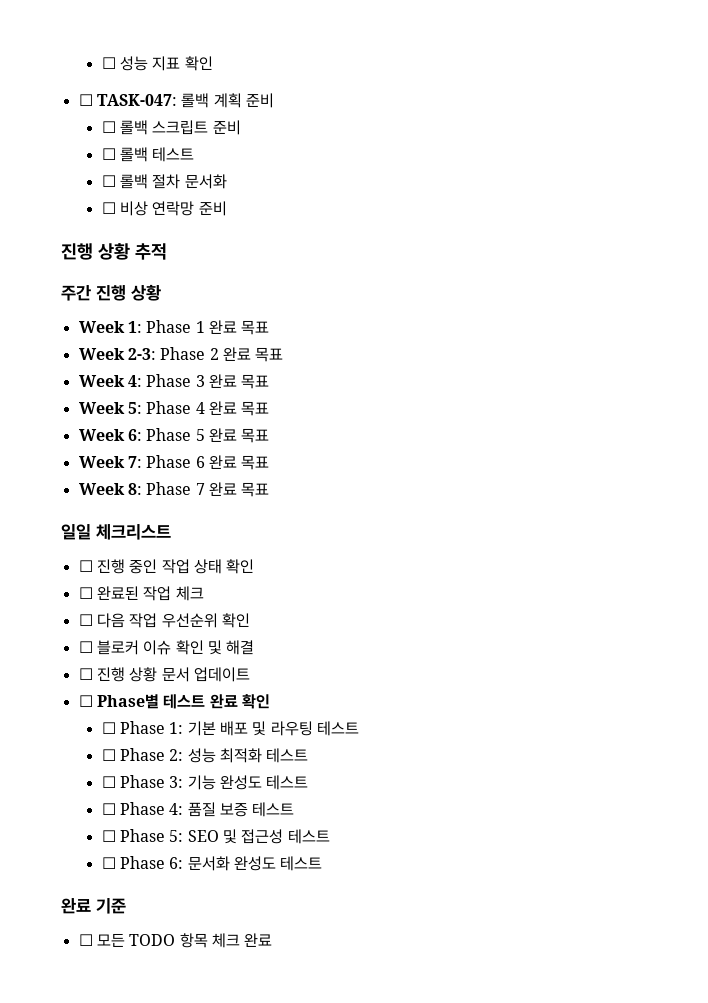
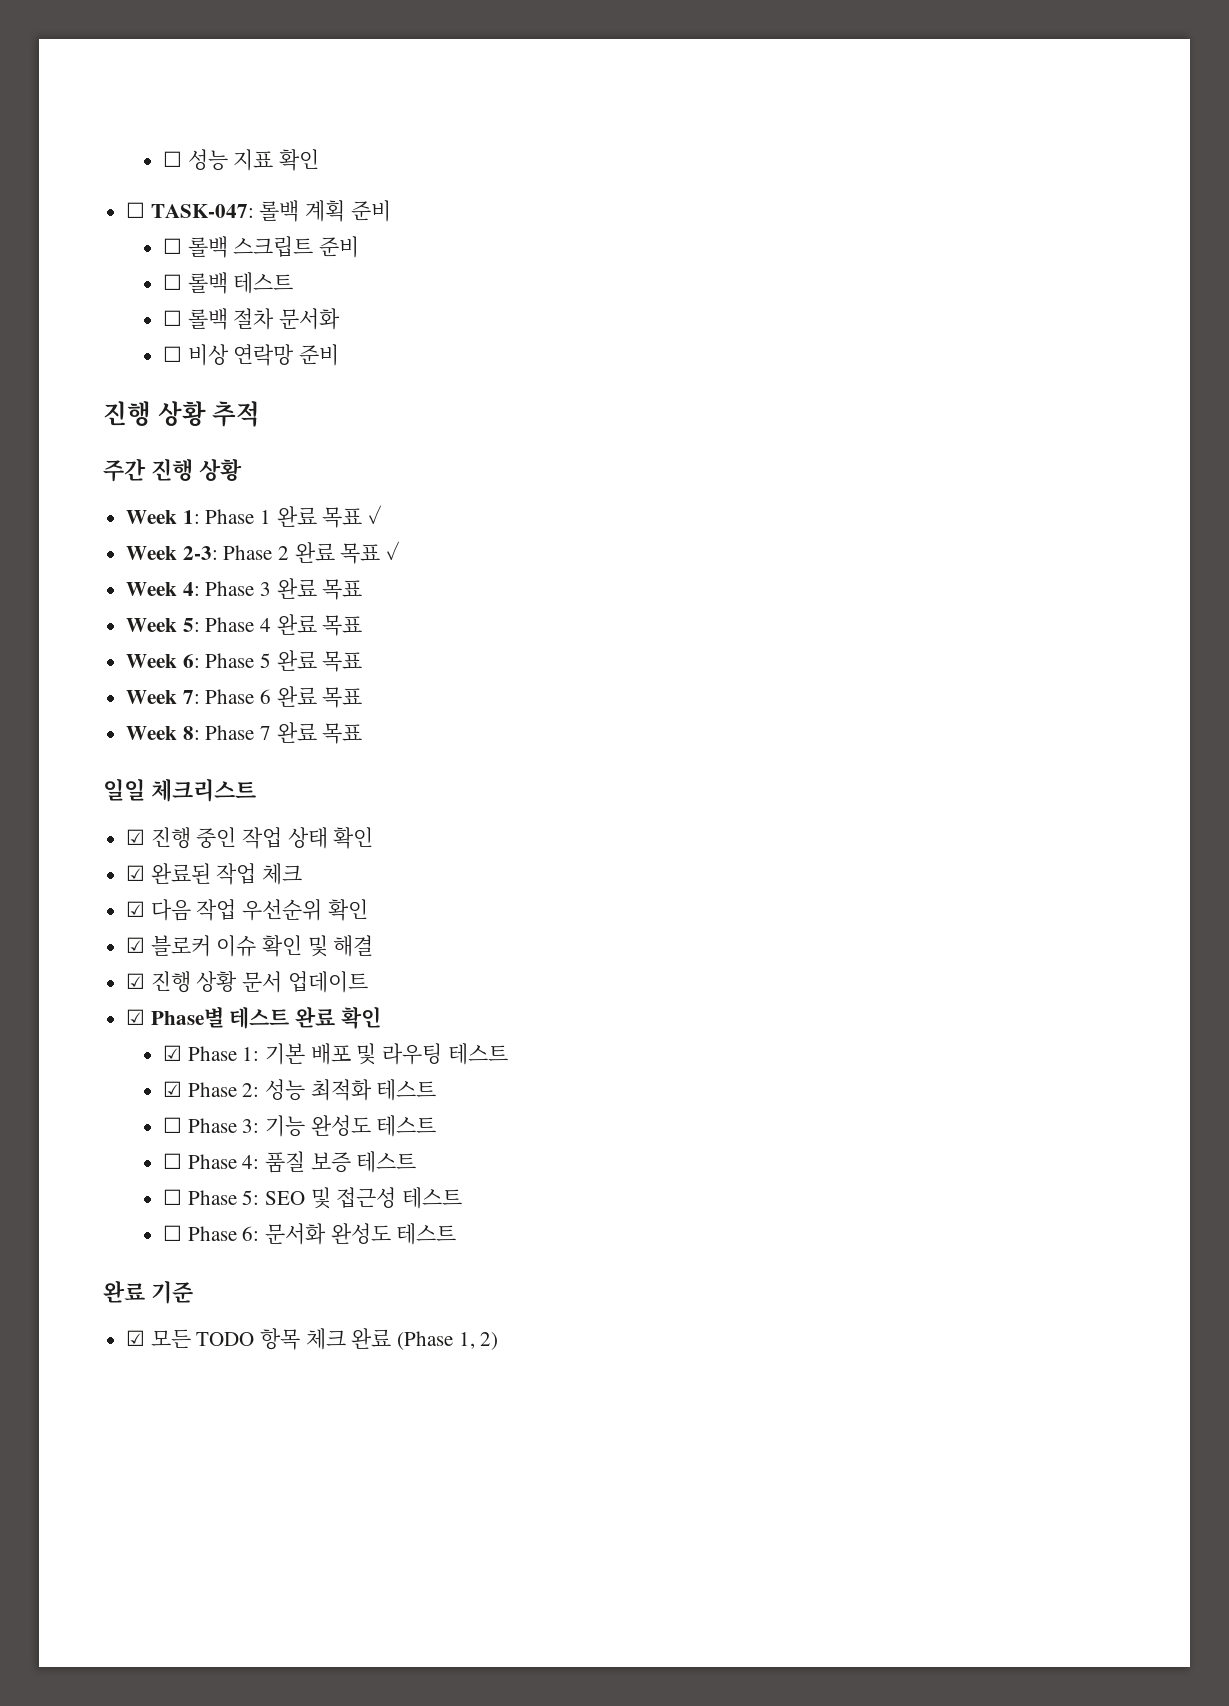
(270, 327) none -> [368,505,383,524] ✓
(284, 354) none -> [386,541,401,560] ✓
[78,560,93,572] ☐ -> [126,829,146,845] ☑
[78,587,93,599] ☐ -> [126,865,146,881] ☑
[78,614,93,626] ☐ -> [126,901,146,917] ☑
[78,641,93,653] ☐ -> [126,937,146,953] ☑
[78,668,93,680] ☐ -> [126,973,146,989] ☑
[78,695,93,707] ☐ -> [126,1009,146,1025] ☑
[101,722,116,734] ☐ -> [162,1045,182,1061] ☑
[101,749,116,761] ☐ -> [162,1081,182,1097] ☑
[78,934,93,946] ☐ -> [126,1330,146,1346] ☑
(273, 940) none -> [397,1331,499,1350] (Phase 1, 2)

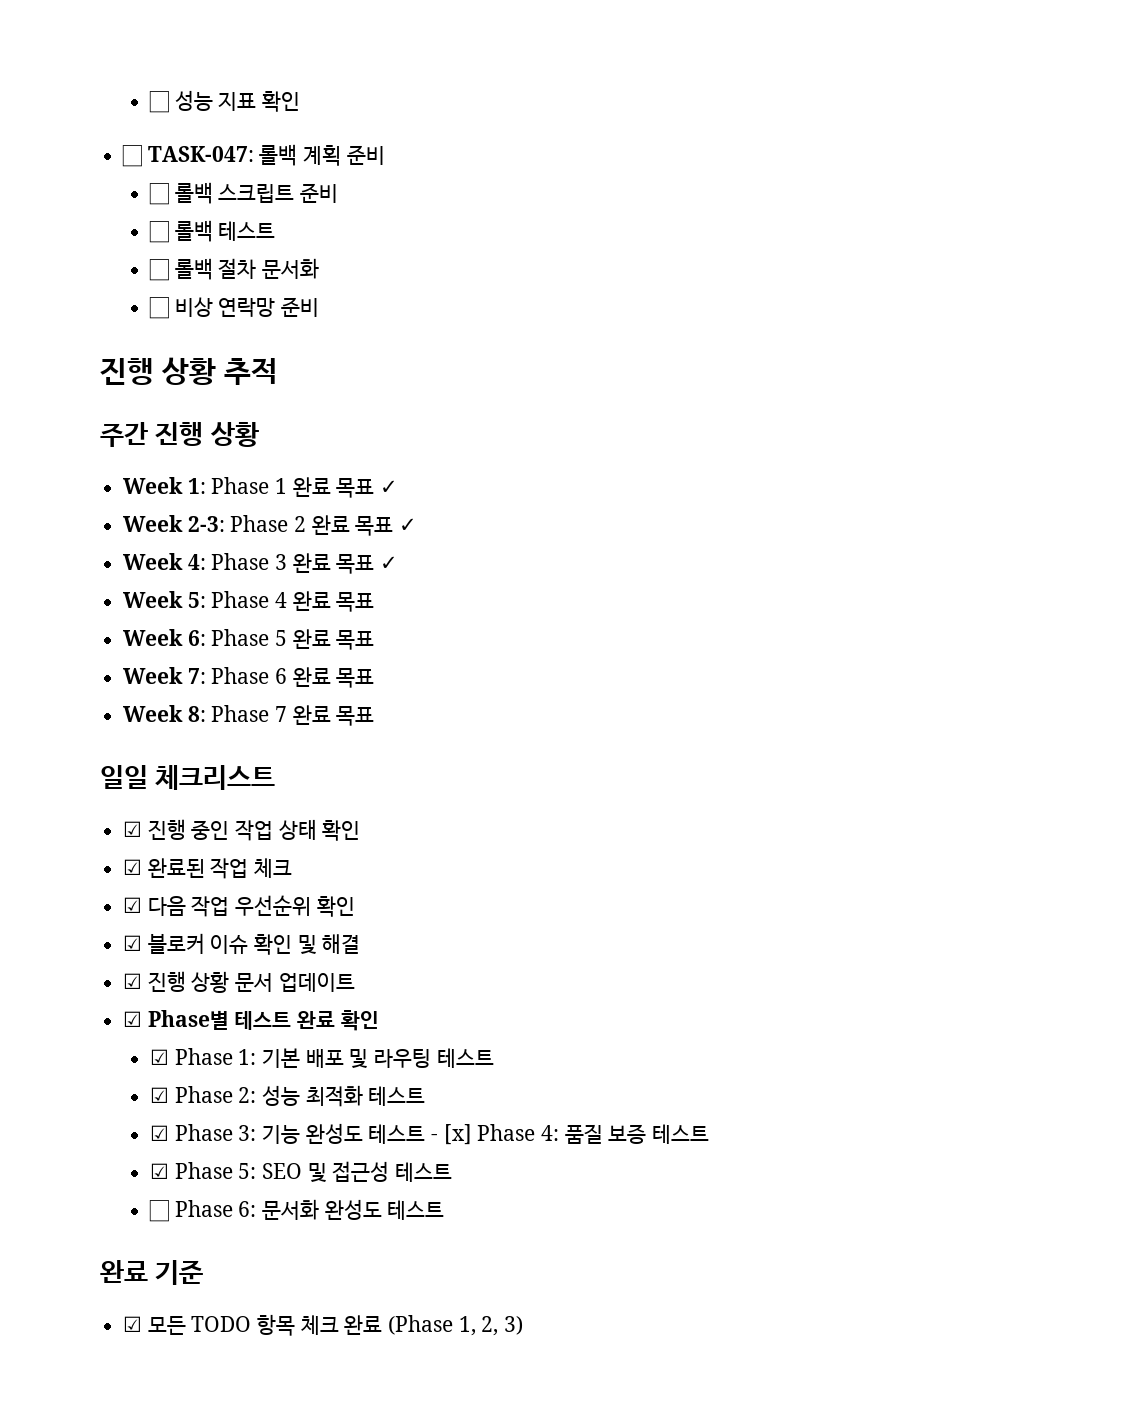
(363, 589) none -> [380,556,399,570] ✓
[162,1117,182,1133] ☐ -> [149,1125,169,1141] ☑
[162,1153,182,1169] // ☐ -> [430,1124,472,1145] - [x]
[162,1189,182,1205] ☐ -> [149,1163,169,1179] ☑
[480,1332,499,1350] 2) -> [481,1316,524,1336] 2, 3)

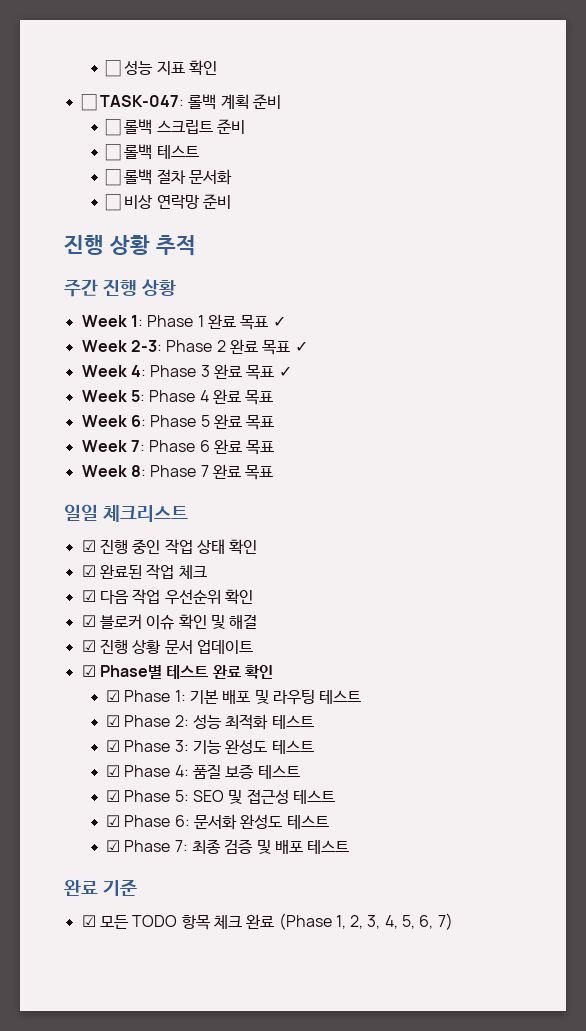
[430,1124,472,1145] - [x] -> [106,765,121,777] // ☑
[148,1200,169,1222] ☐ -> [106,815,121,827] ☑
(445, 1210) none -> [106,839,350,854] // ☑ Phase 7: 최종 검증 및 배포 테스트
[504,1316,524,1335] 3) -> [367,913,453,930] 3, 4, 5, 6, 7)

